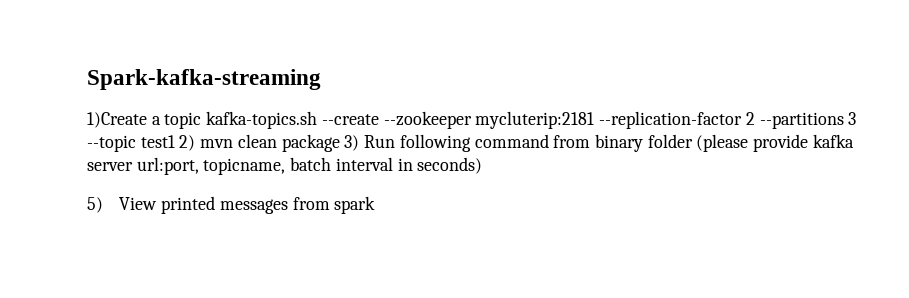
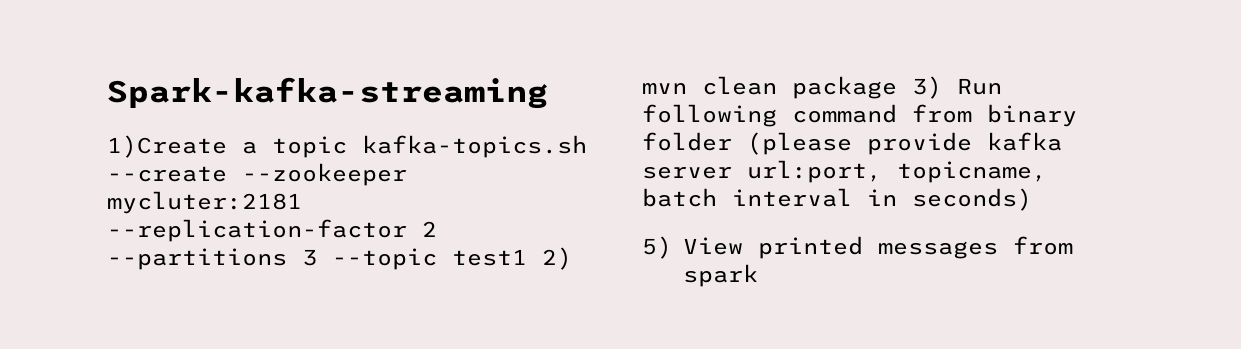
[475,111,595,129] mycluterip:2181 -> [107,191,302,214] mycluter:2181

